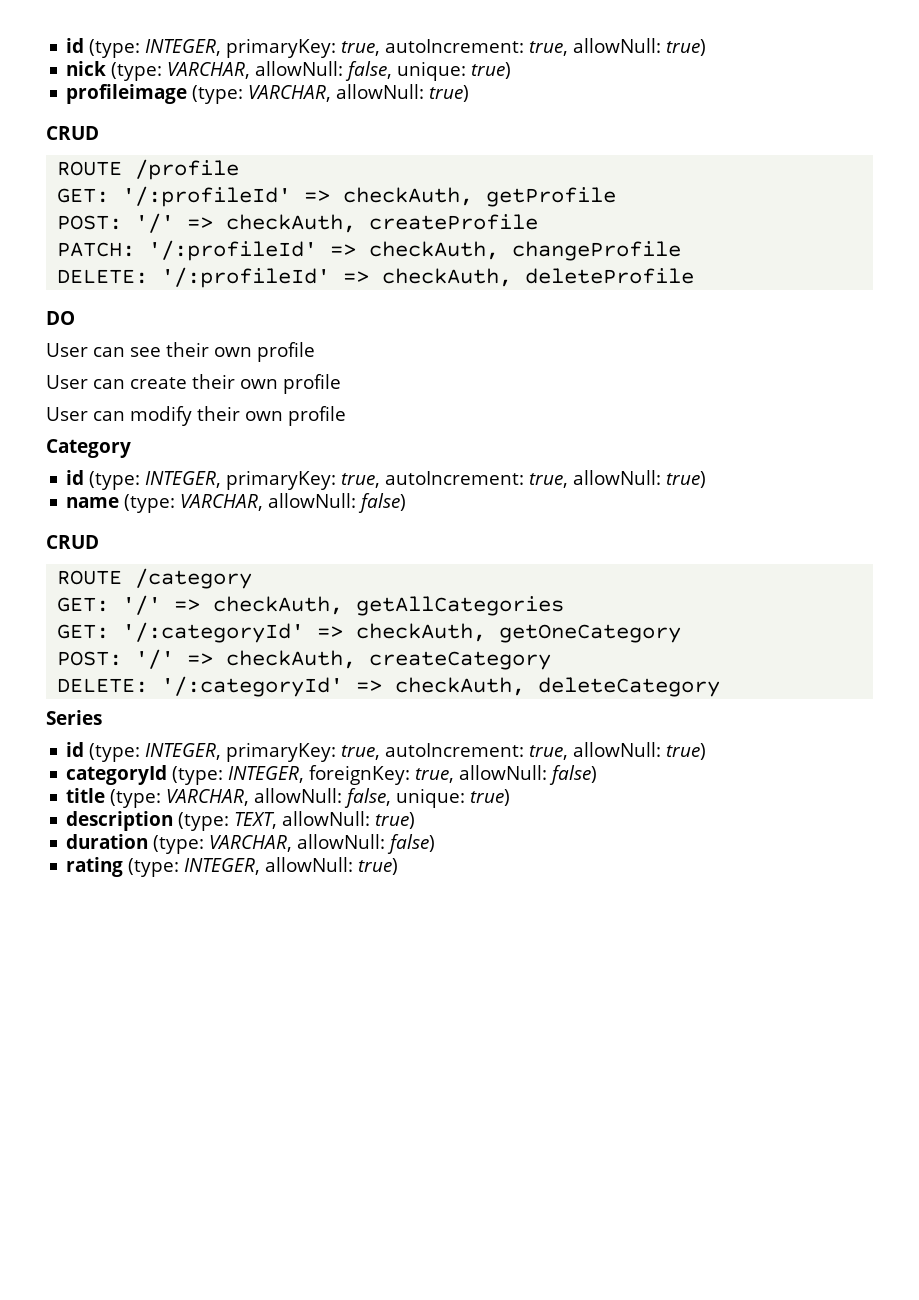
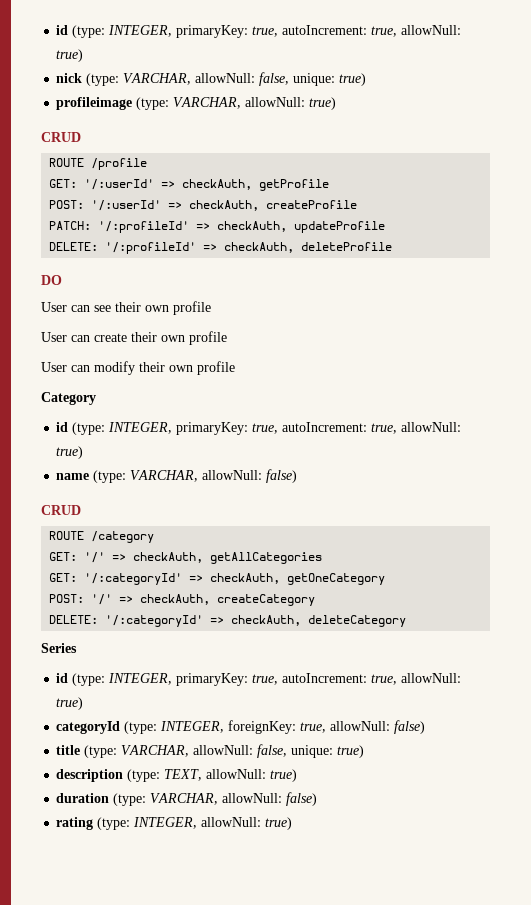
[122,186,292,207] '/:profileId' -> [84,179,155,190] '/:userId'
[135,213,175,233] '/' -> [91,200,162,211] '/:userId'
[512,241,682,261] changeProfile -> [294,221,386,233] updateProfile

